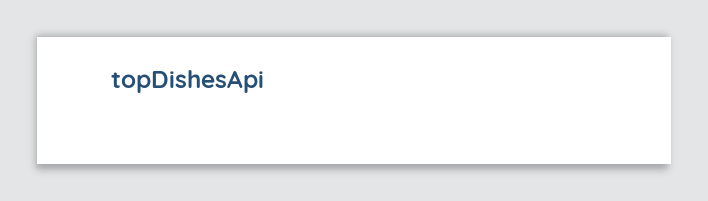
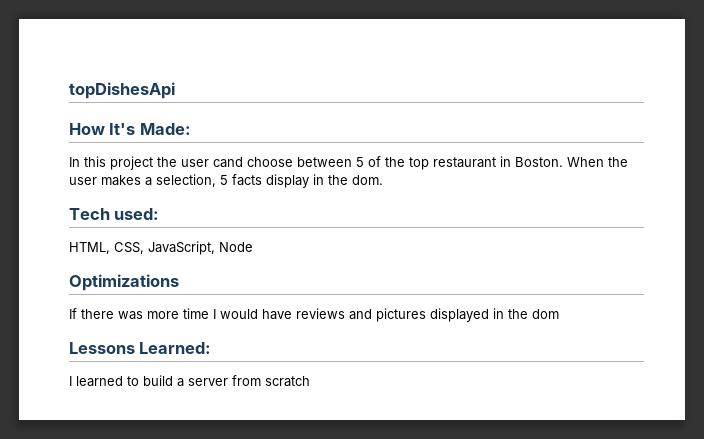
(264, 81) none -> [69,123,191,135] [69,156,628,170] [69,174,383,188] [69,208,160,220] [69,241,253,255] [69,274,179,291] [69,308,559,322] [69,342,212,354] [69,375,310,387] // How It's Made: // In this project the user cand choose between 5 of the top restaurant in Boston. When the user makes a selection, 5 facts display in the dom. // Tech used: // HTML, CSS, JavaScript, Node // Optimizations // If there was more time I would have reviews and pictures displayed in the dom // Lessons Learned: // I learned to build a server from scratch

